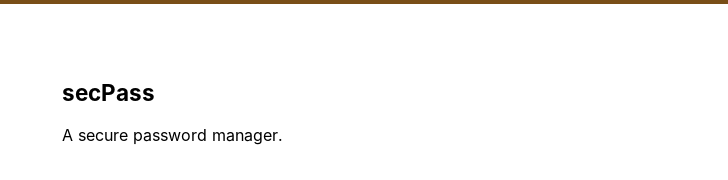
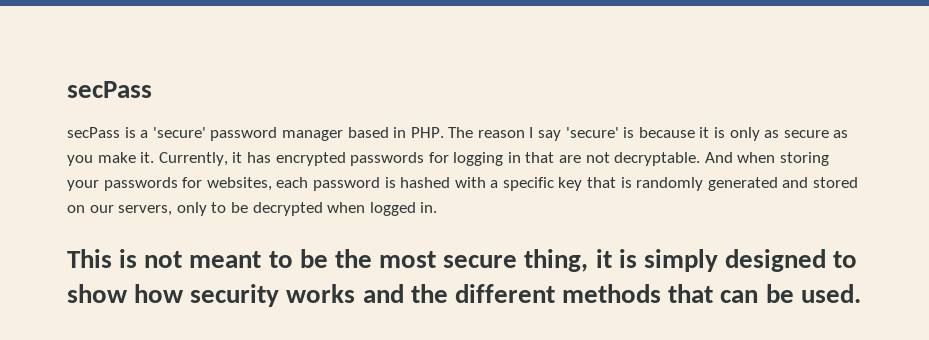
[62,129,283,145] A secure password manager. -> [67,127,849,141] [67,152,830,166] [67,177,859,191] [67,202,438,216] [67,249,858,272] [67,284,861,307] secPass is a 'secure' password manager based in PHP. The reason I say 'secure' is because it is only as secure as you make it. Currently, it has encrypted passwords for logging in that are not decryptable. And when storing your passwords for websites, each password is hashed with a specific key that is randomly generated and stored on our servers, only to be decrypted when logged in. // This is not meant to be the most secure thing, it is simply designed to show how security works and the different methods that can be used.

